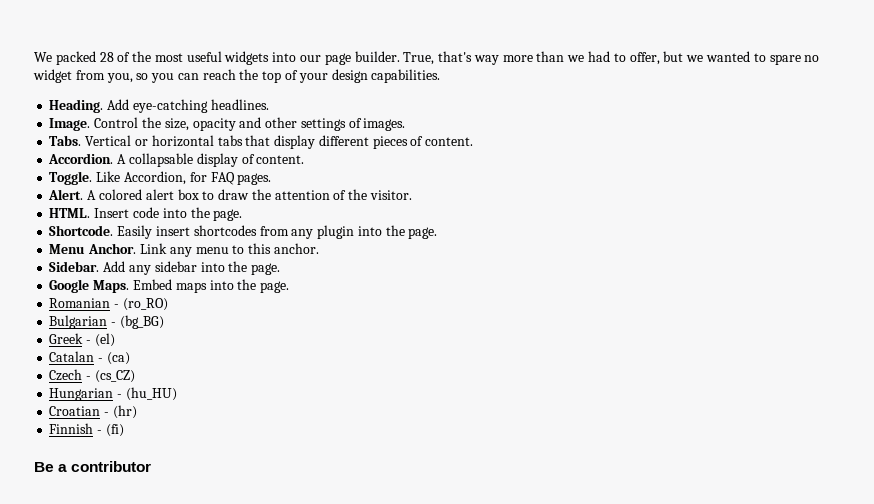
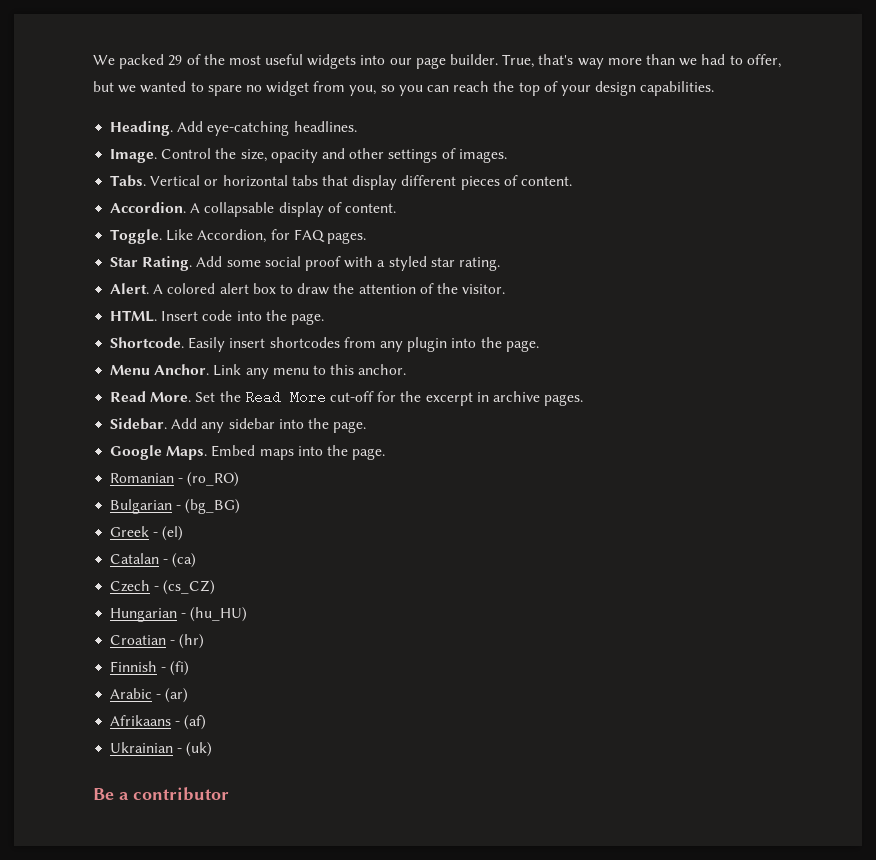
[99,52,114,62] 28 -> [168,55,183,66] 29
(272, 179) none -> [110,256,500,271] // Star Rating. Add some social proof with a styled star rating.
(319, 248) none -> [110,390,584,406] // Read More. Set the Read More cut-off for the excerpt in archive pages.
(124, 430) none -> [110,688,189,703] [110,715,207,730] [110,742,213,757] // Arabic - (ar) // Afrikaans - (af) // Ukrainian - (uk)

